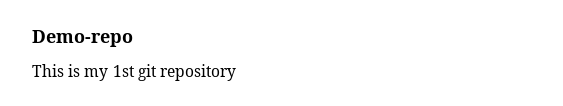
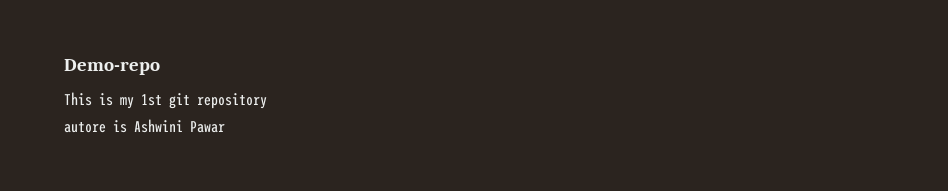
(236, 72) none -> [64,119,225,133] // autore is Ashwini Pawar

